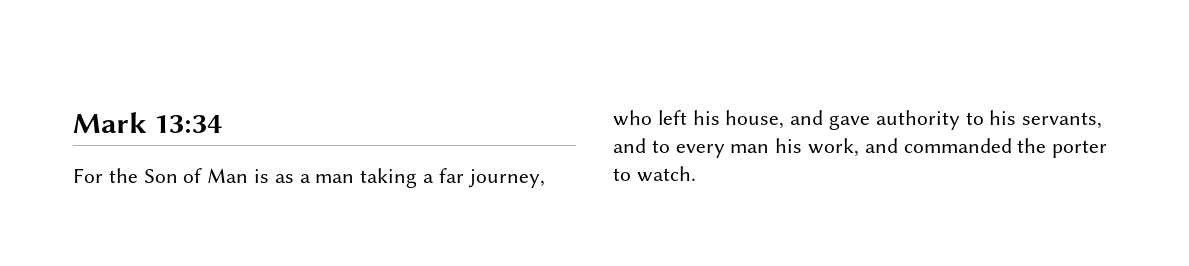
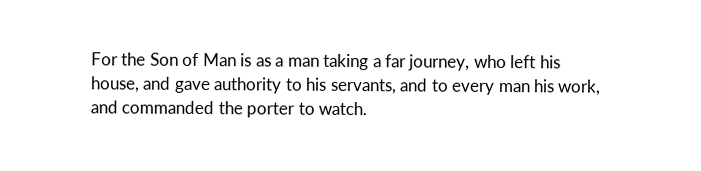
[73,112,223,133] Mark 13:34 // -> (91, 59) none

